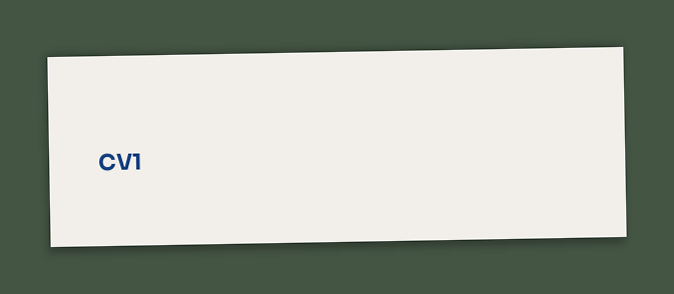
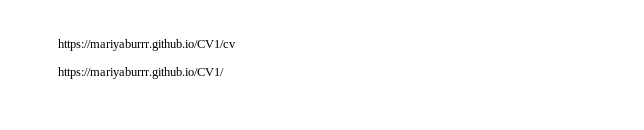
[98,152,142,172] CV1 -> [58,39,236,51] [58,67,224,79] https://mariyaburrr.github.io/CV1/cv // https://mariyaburrr.github.io/CV1/

